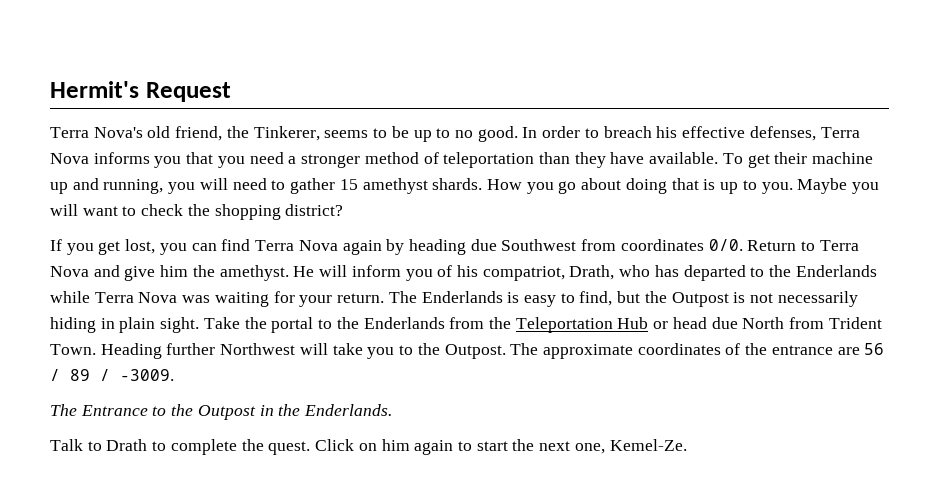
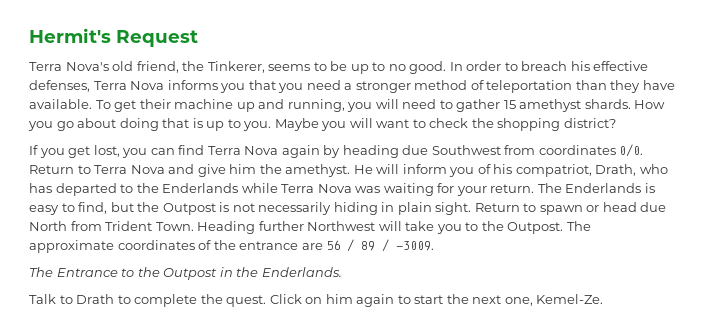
[203,317,649,333] Take the portal to the Enderlands from the Teleportation Hub -> [474,203,583,215] Return to spawn

